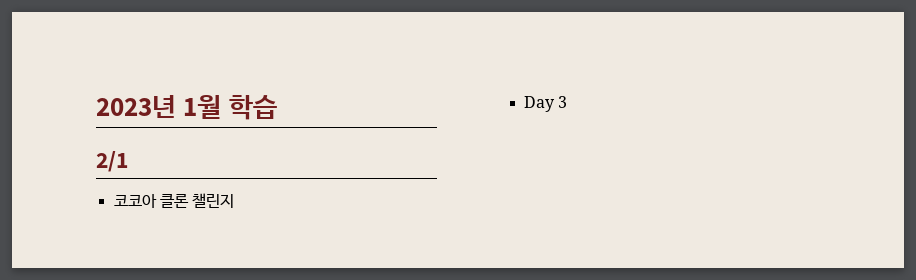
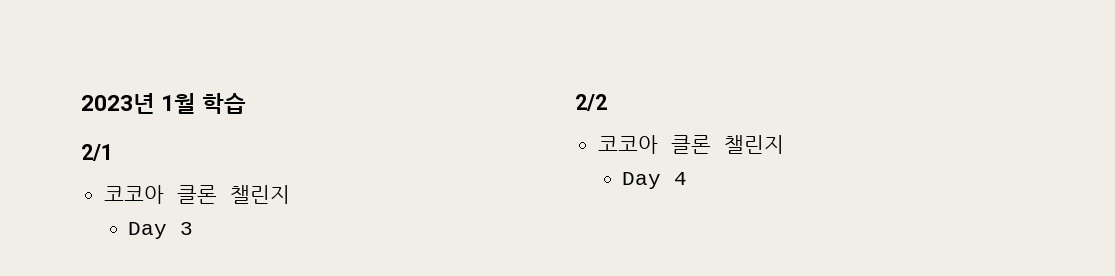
(568, 102) none -> [575,94,607,111] [598,135,785,154] [622,172,688,189] // 2/2 // 코코아 클론 챌린지 // Day 4

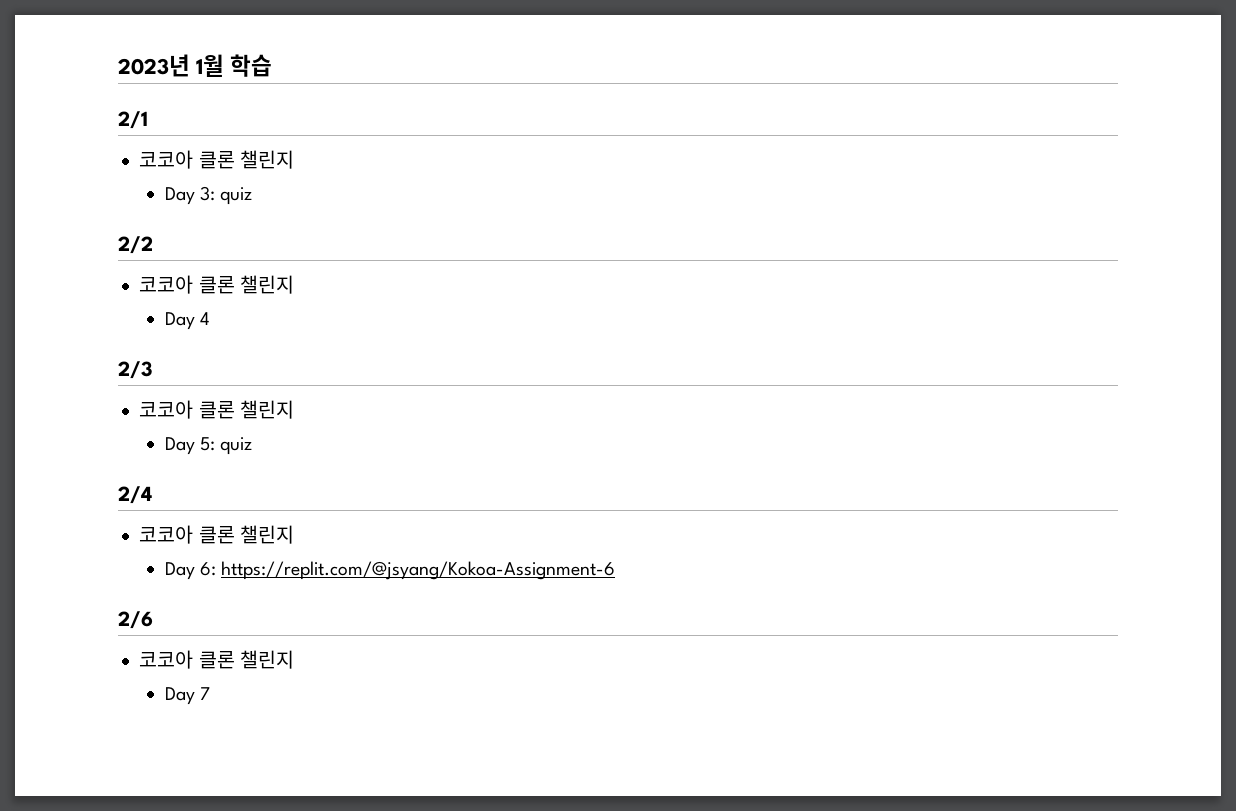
[180,222,194,235] 3 -> [199,186,253,205] 3: quiz
(688, 178) none -> [118,361,153,379] [139,400,294,419] [164,437,253,455] [118,486,152,504] [139,525,294,544] [164,561,616,580] [118,611,153,629] [139,650,294,669] [164,687,210,705] // 2/3 // 코코아 클론 챌린지 // Day 5: quiz // 2/4 // 코코아 클론 챌린지 // Day 6: https://replit.com/@jsyang/Kokoa-Assignment-6 // 2/6 // 코코아 클론 챌린지 // Day 7

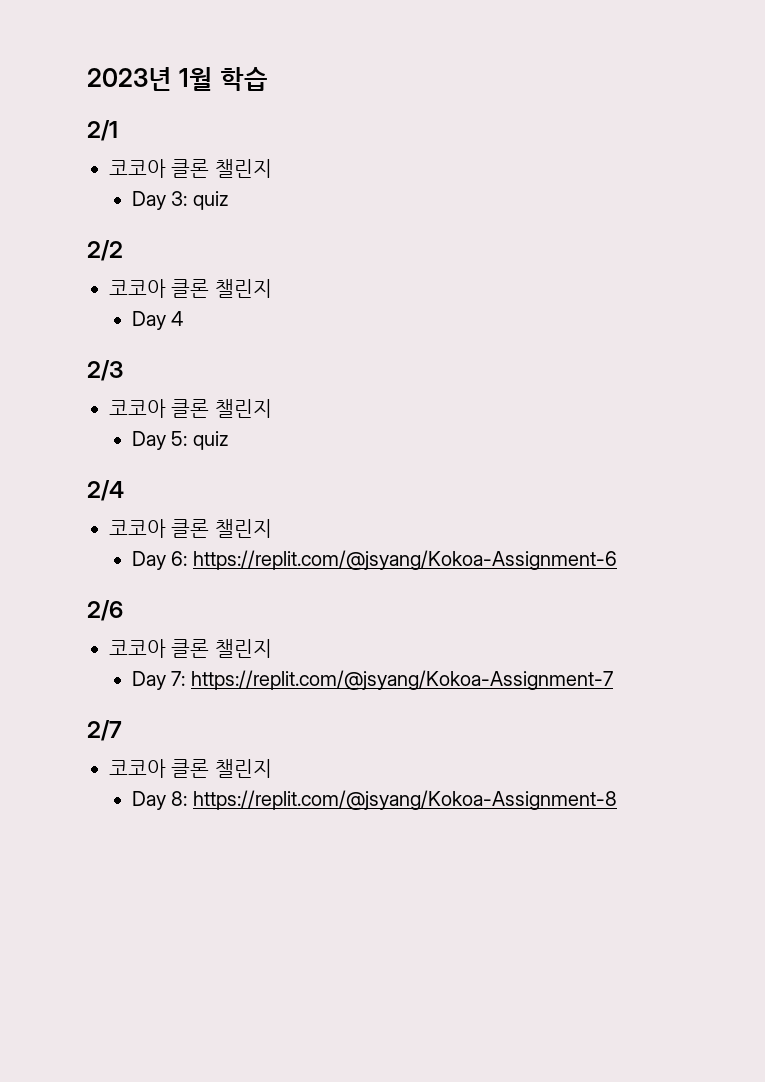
[199,687,210,700] 7 -> [171,670,613,690] [87,720,122,741] [109,759,272,778] [131,790,617,810] 7: https://replit.com/@jsyang/Kokoa-Assignment-7 // 2/7 // 코코아 클론 챌린지 // Day 8: https://replit.com/@jsyang/Kokoa-Assignment-8

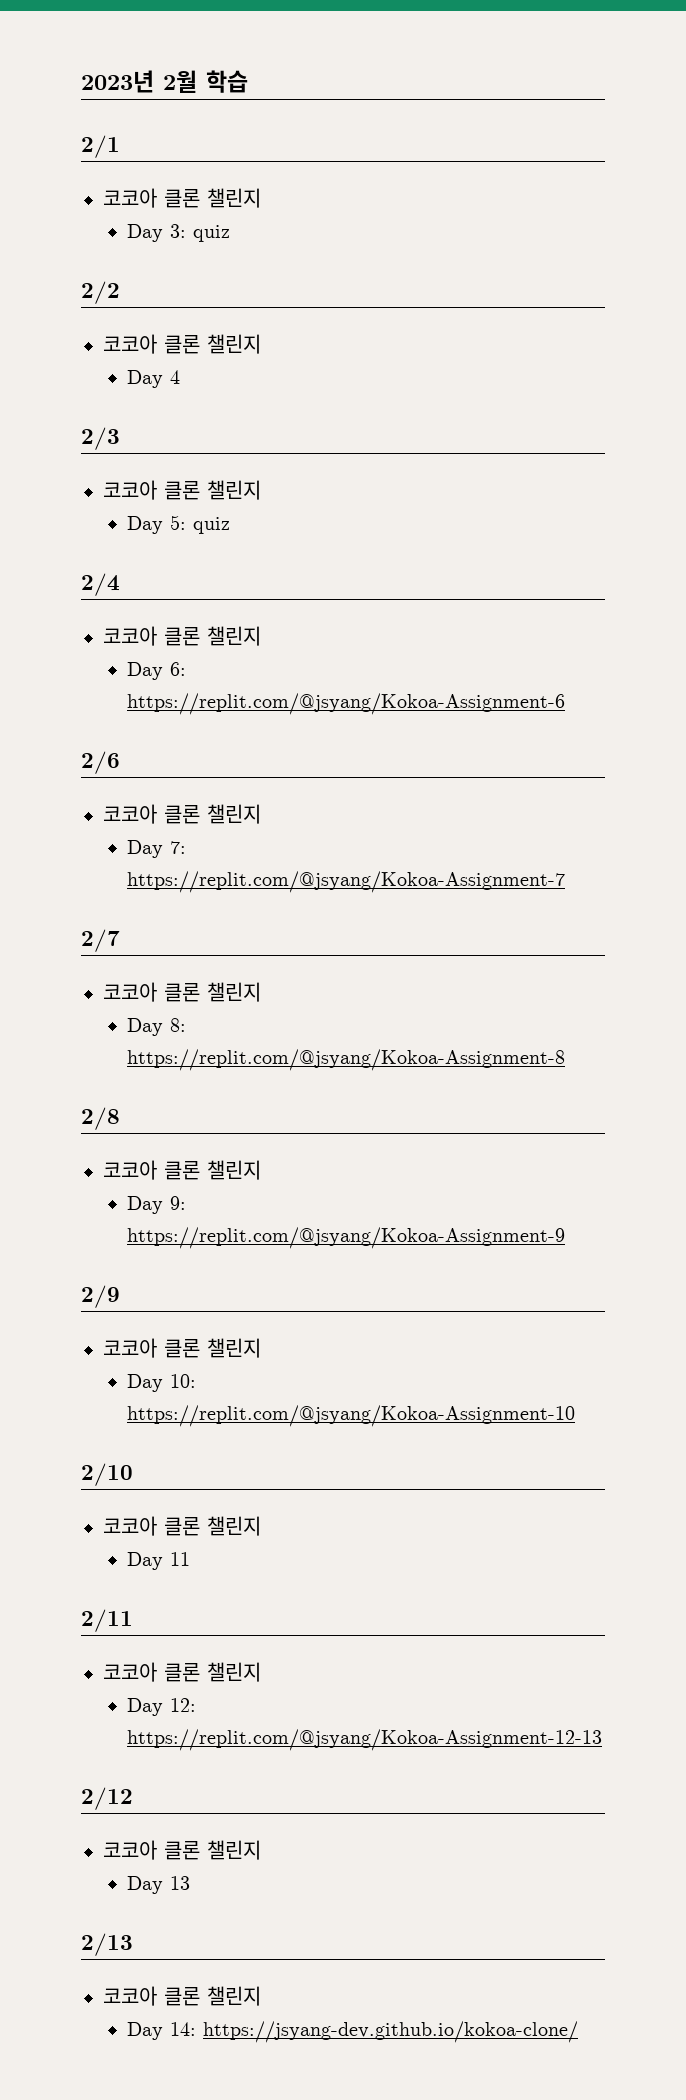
[178,67,213,91] 1월 -> [163,70,197,93] 2월
(617, 800) none -> [81,1107,120,1130] [103,1160,261,1180] [127,1196,187,1214] [127,1227,566,1249] [81,1285,120,1308] [103,1338,261,1358] [127,1374,197,1392] [127,1405,576,1427] [81,1463,133,1486] [103,1516,261,1536] [127,1552,191,1570] [81,1609,133,1632] [103,1662,261,1682] [127,1698,197,1716] [127,1729,603,1751] [81,1787,133,1810] [103,1840,261,1860] [127,1876,191,1894] [81,1933,133,1956] [103,1986,261,2006] [127,2021,579,2043] // 2/8 // 코코아 클론 챌린지 // Day 9: https://replit.com/@jsyang/Kokoa-Assignment-9 // 2/9 // 코코아 클론 챌린지 // Day 10: https://replit.com/@jsyang/Kokoa-Assignment-10 // 2/10 // 코코아 클론 챌린지 // Day 11 // 2/11 // 코코아 클론 챌린지 // Day 12: https://replit.com/@jsyang/Kokoa-Assignment-12-13 // 2/12 // 코코아 클론 챌린지 // Day 13 // 2/13 // 코코아 클론 챌린지 // Day 14: https://jsyang-dev.github.io/kokoa-clone/

